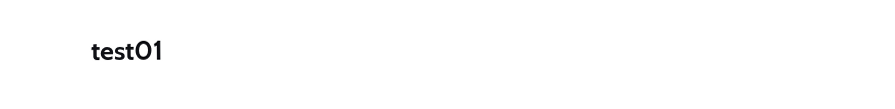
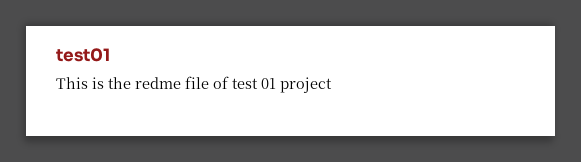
(164, 50) none -> [56,76,332,93] // This is the redme file of test 01 project

